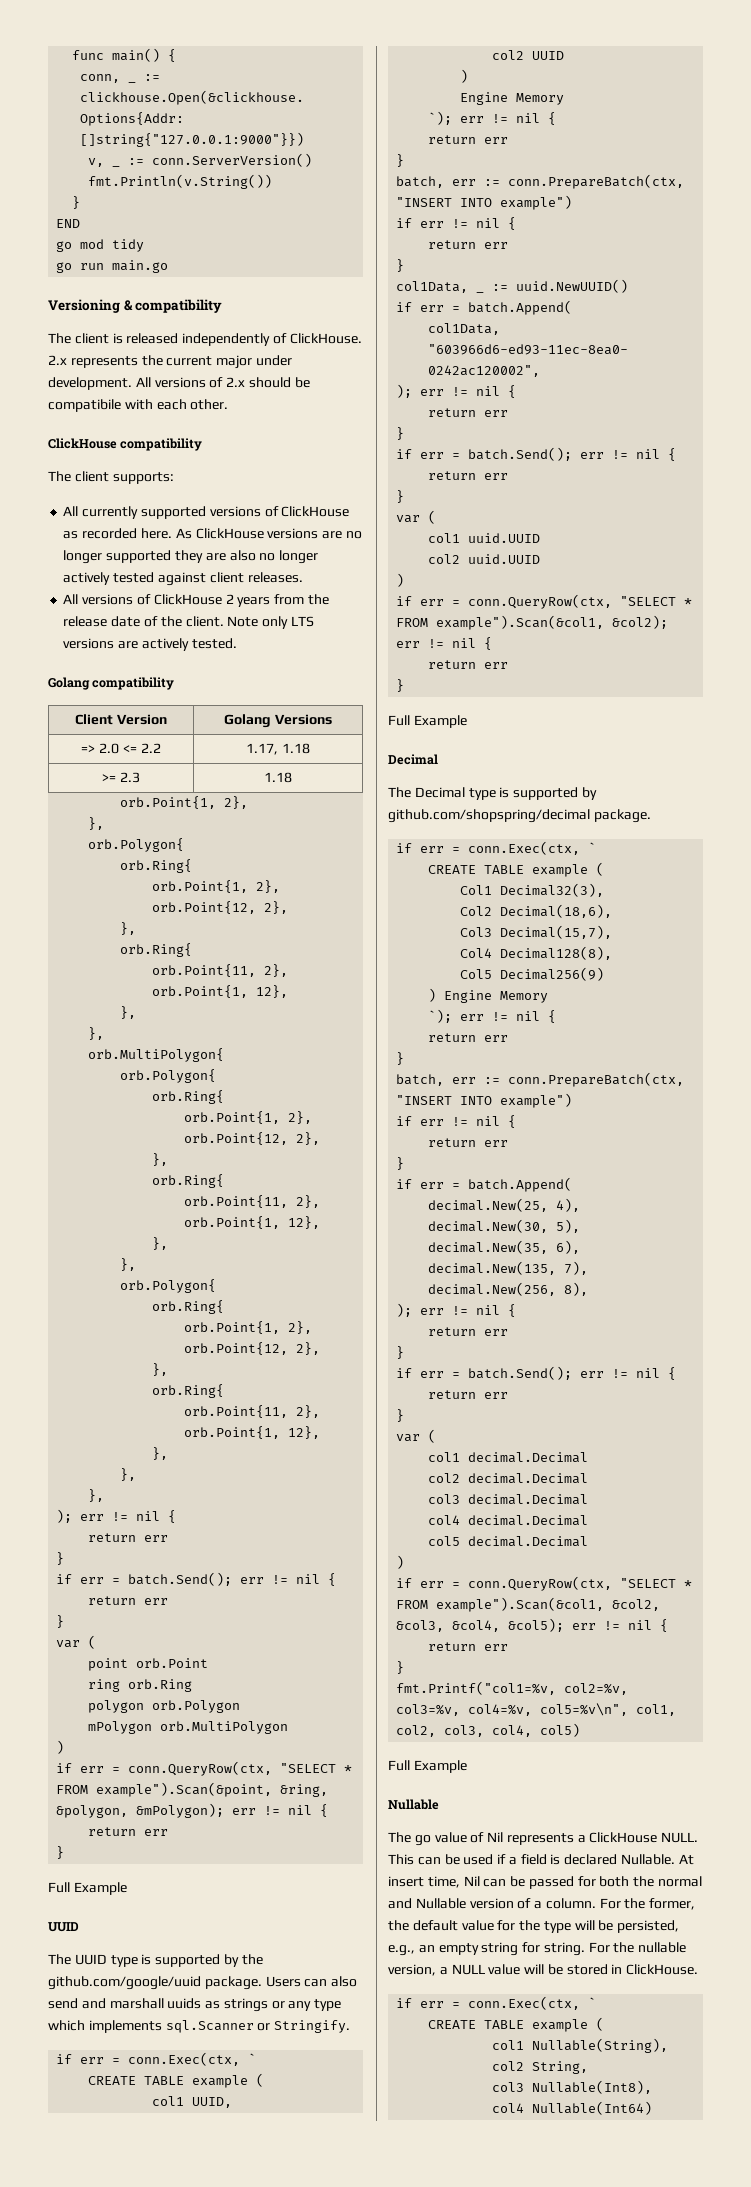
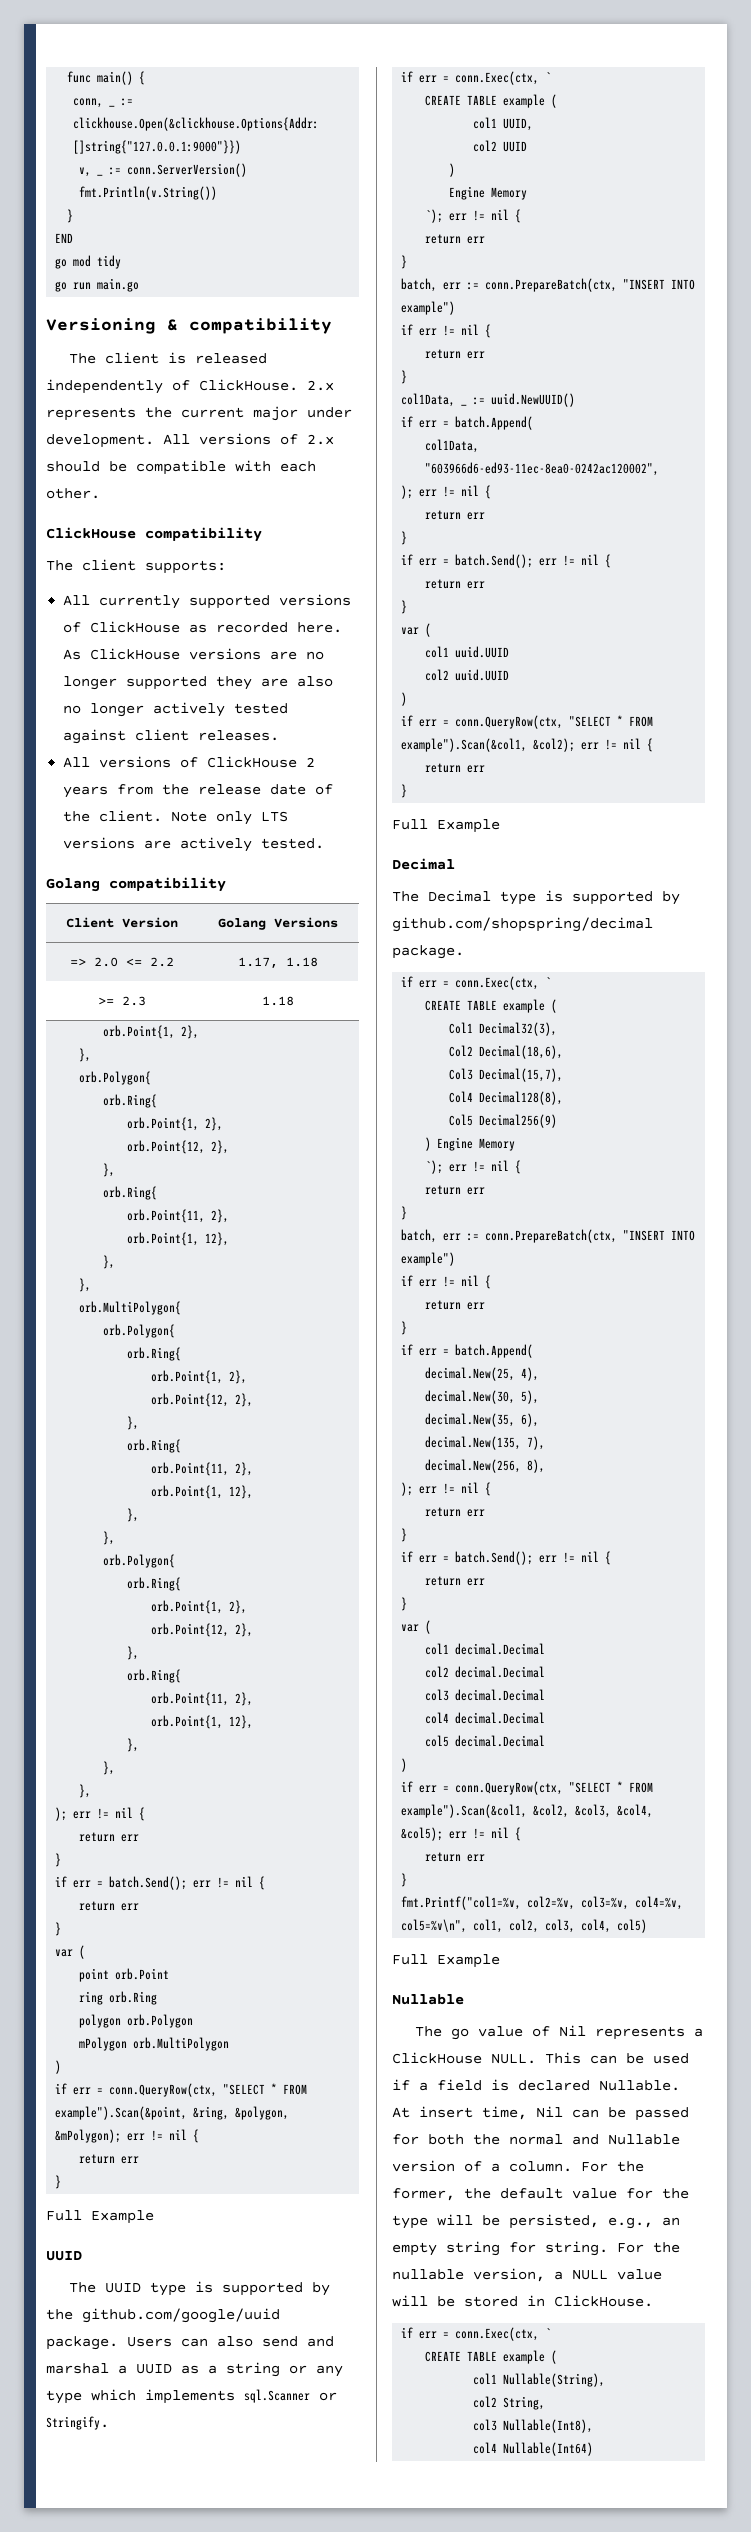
[48,399,121,412] compatibile -> [136,460,226,475] compatible
[109,1998,268,2012] marshall uuids as strings -> [46,2362,280,2377] marshal a UUID as a string

